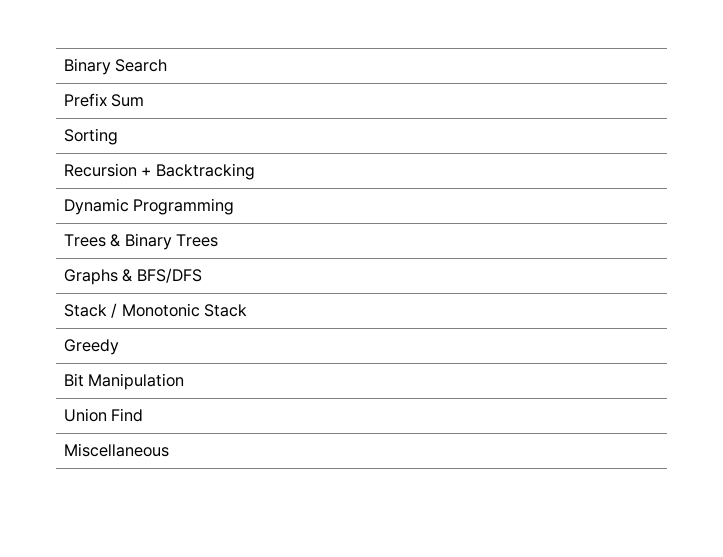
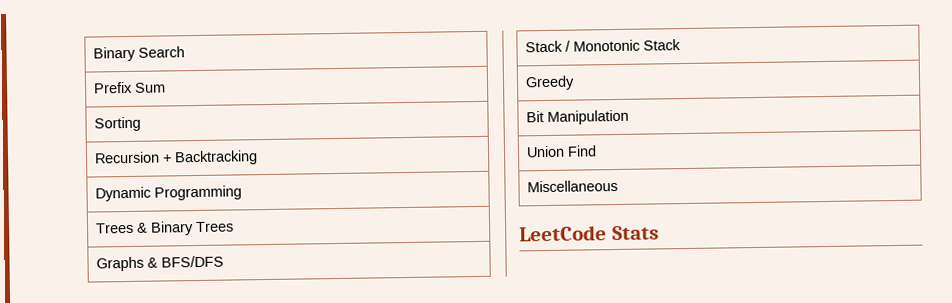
(169, 450) none -> [519,225,659,242] // LeetCode Stats

